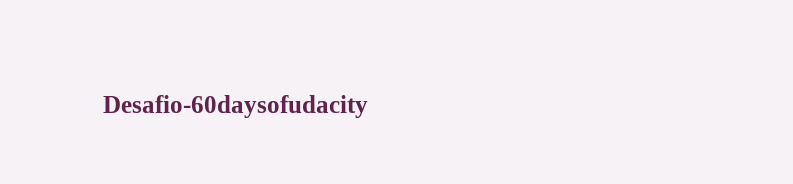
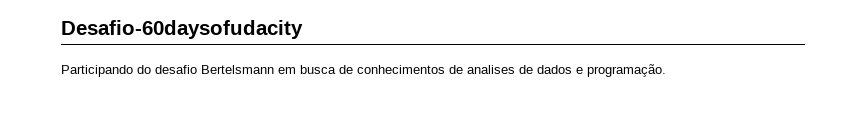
(368, 106) none -> [61,64,666,77] // Participando do desafio Bertelsmann em busca de conhecimentos de analises de dados e programação.

